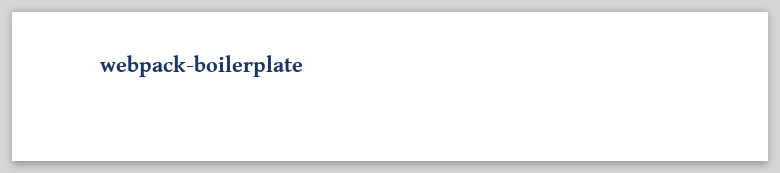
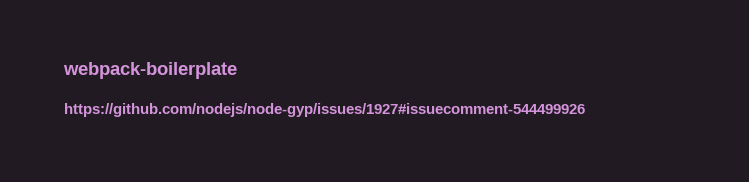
(303, 66) none -> [64,103,585,117] // https://github.com/nodejs/node-gyp/issues/1927#issuecomment-544499926

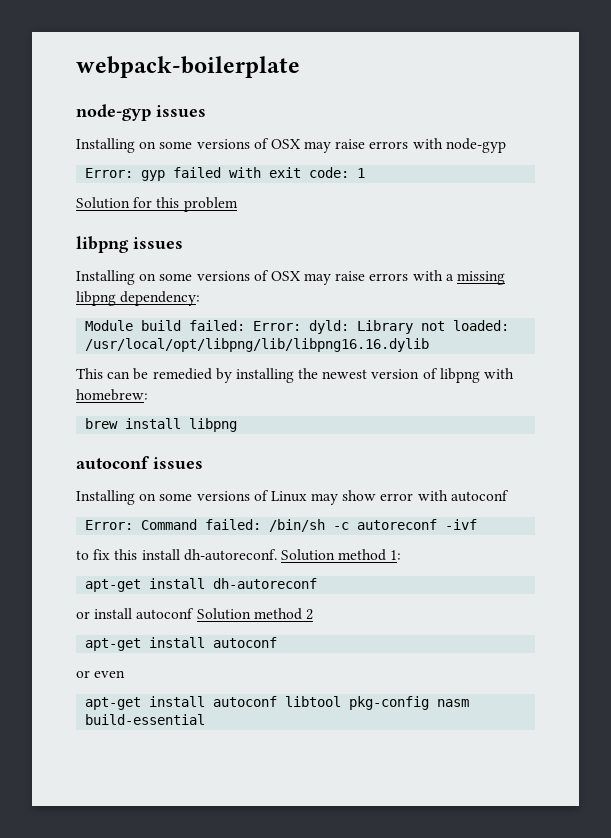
[64,103,585,117] https://github.com/nodejs/node-gyp/issues/1927#issuecomment-544499926 -> [76,104,206,121] [76,138,506,153] [85,167,366,181] [76,197,238,212] [76,236,183,253] [76,270,506,285] [76,291,201,306] [85,320,510,334] [85,338,430,352] [76,368,515,383] [76,389,148,401] [85,418,238,432] [76,456,203,469] [76,490,509,505] [85,519,478,532] [76,549,402,561] [85,578,318,592] [76,608,313,620] [85,637,278,651] [76,670,126,678] [85,696,470,710] [85,714,206,725] node-gyp issues // Installing on some versions of OSX may raise errors with node-gyp // Error: gyp failed with exit code: 1 // Solution for this problem // libpng issues // Installing on some versions of OSX may raise errors with a missing libpng dependency: // Module build failed: Error: dyld: Library not loaded: /usr/local/opt/libpng/lib/libpng16.16.dylib // This can be remedied by installing the newest version of libpng with homebrew: // brew install libpng // autoconf issues // Installing on some versions of Linux may show error with autoconf // Error: Command failed: /bin/sh -c autoreconf -ivf // to fix this install dh-autoreconf. Solution method 1: // apt-get install dh-autoreconf // or install autoconf Solution method 2 // apt-get install autoconf // or even // apt-get install autoconf libtool pkg-config nasm build-essential

